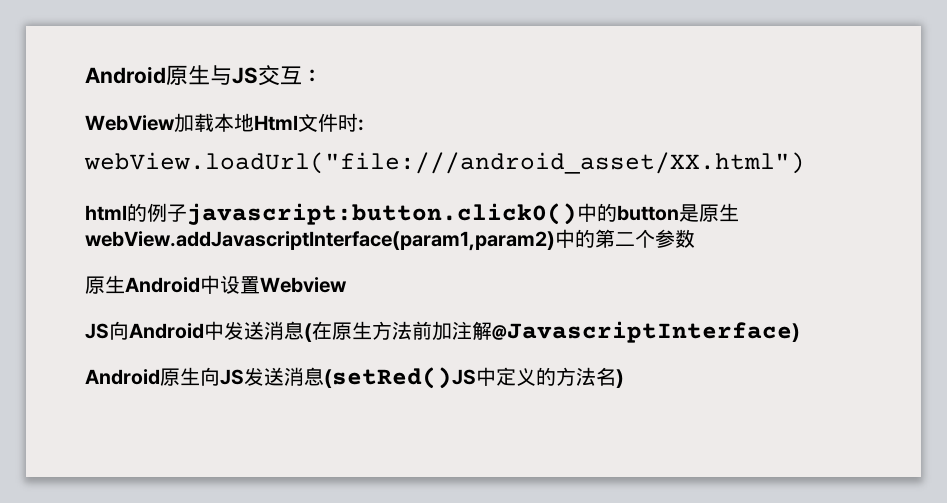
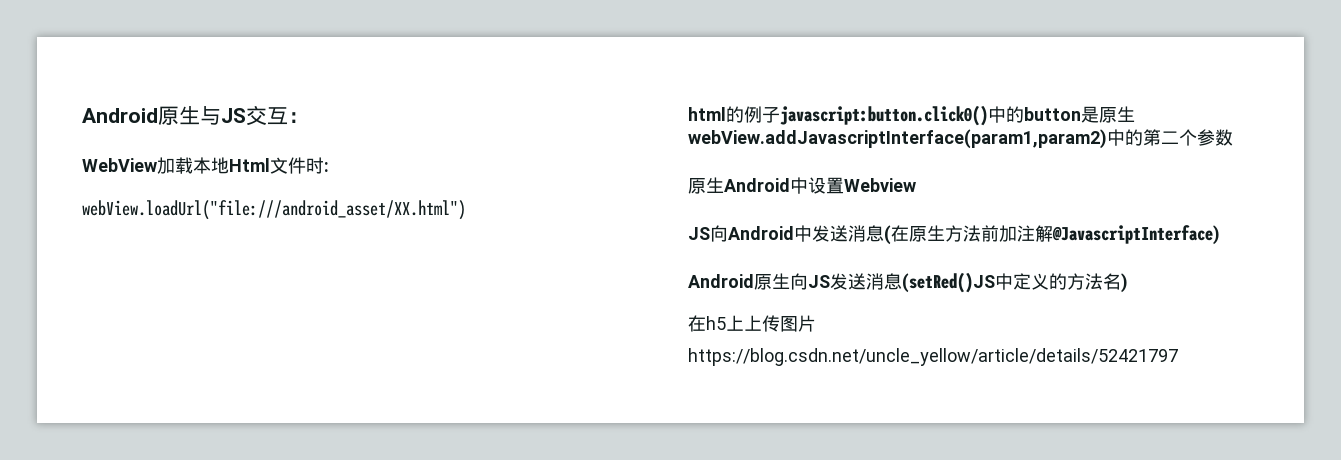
(624, 378) none -> [688,315,816,332] [688,348,1178,366] // 在h5上上传图片https://blog.csdn.net/uncle_yellow/article/details/52421797

